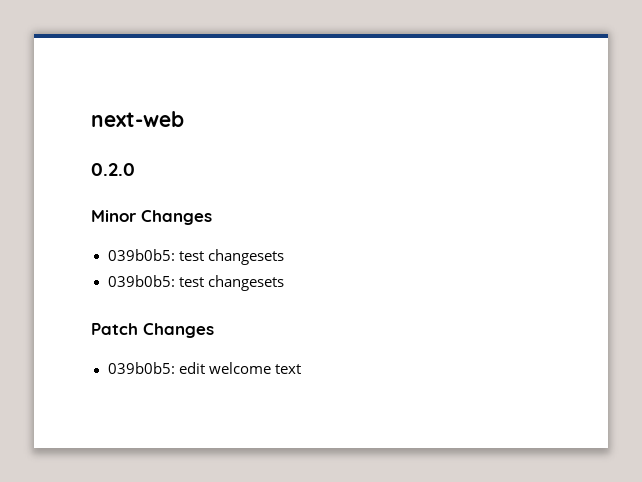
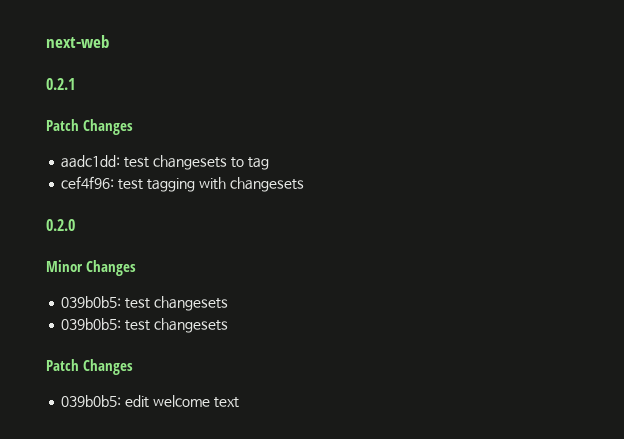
(184, 119) none -> [46,78,75,90] [46,119,134,135] [61,155,269,170] [61,176,304,192] // 0.2.1 // Patch Changes // aadc1dd: test changesets to tag // cef4f96: test tagging with changesets

